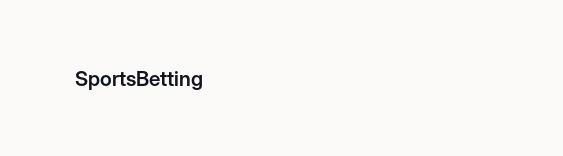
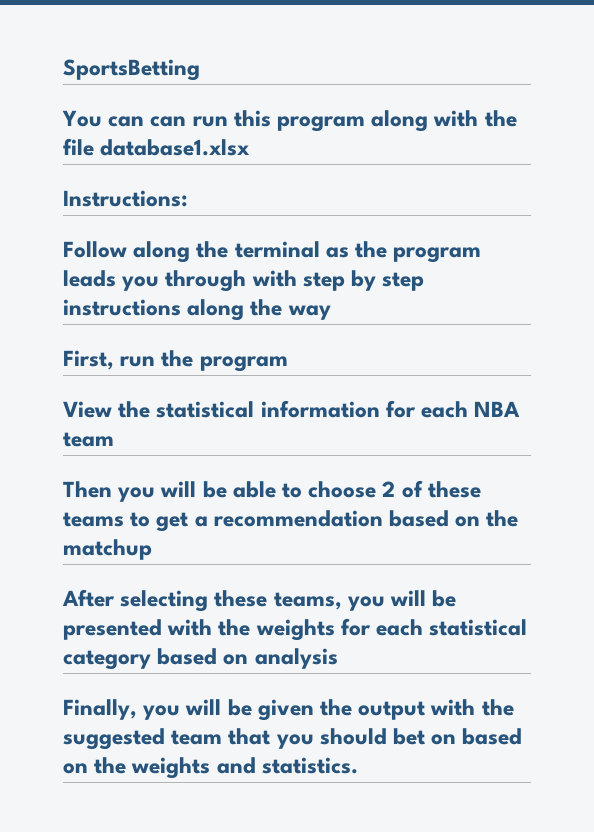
(203, 80) none -> [62,110,517,132] [63,138,251,156] [63,190,188,207] [63,241,482,263] [63,270,425,292] [63,299,331,321] [63,350,288,372] [63,400,521,418] [63,432,114,447] [63,480,481,502] [63,510,519,532] [63,539,152,560] [62,589,457,612] [63,618,528,641] [63,648,338,670] [63,699,514,721] [63,728,523,750] [63,757,358,779] // You can can run this program along with the file database1.xlsx // Instructions: // Follow along the terminal as the program leads you through with step by step instructions along the way // First, run the program // View the statistical information for each NBA team // Then you will be able to choose 2 of these teams to get a recommendation based on the matchup // After selecting these teams, you will be presented with the weights for each statistical category based on analysis // Finally, you will be given the output with the suggested team that you should bet on based on the weights and statistics.

